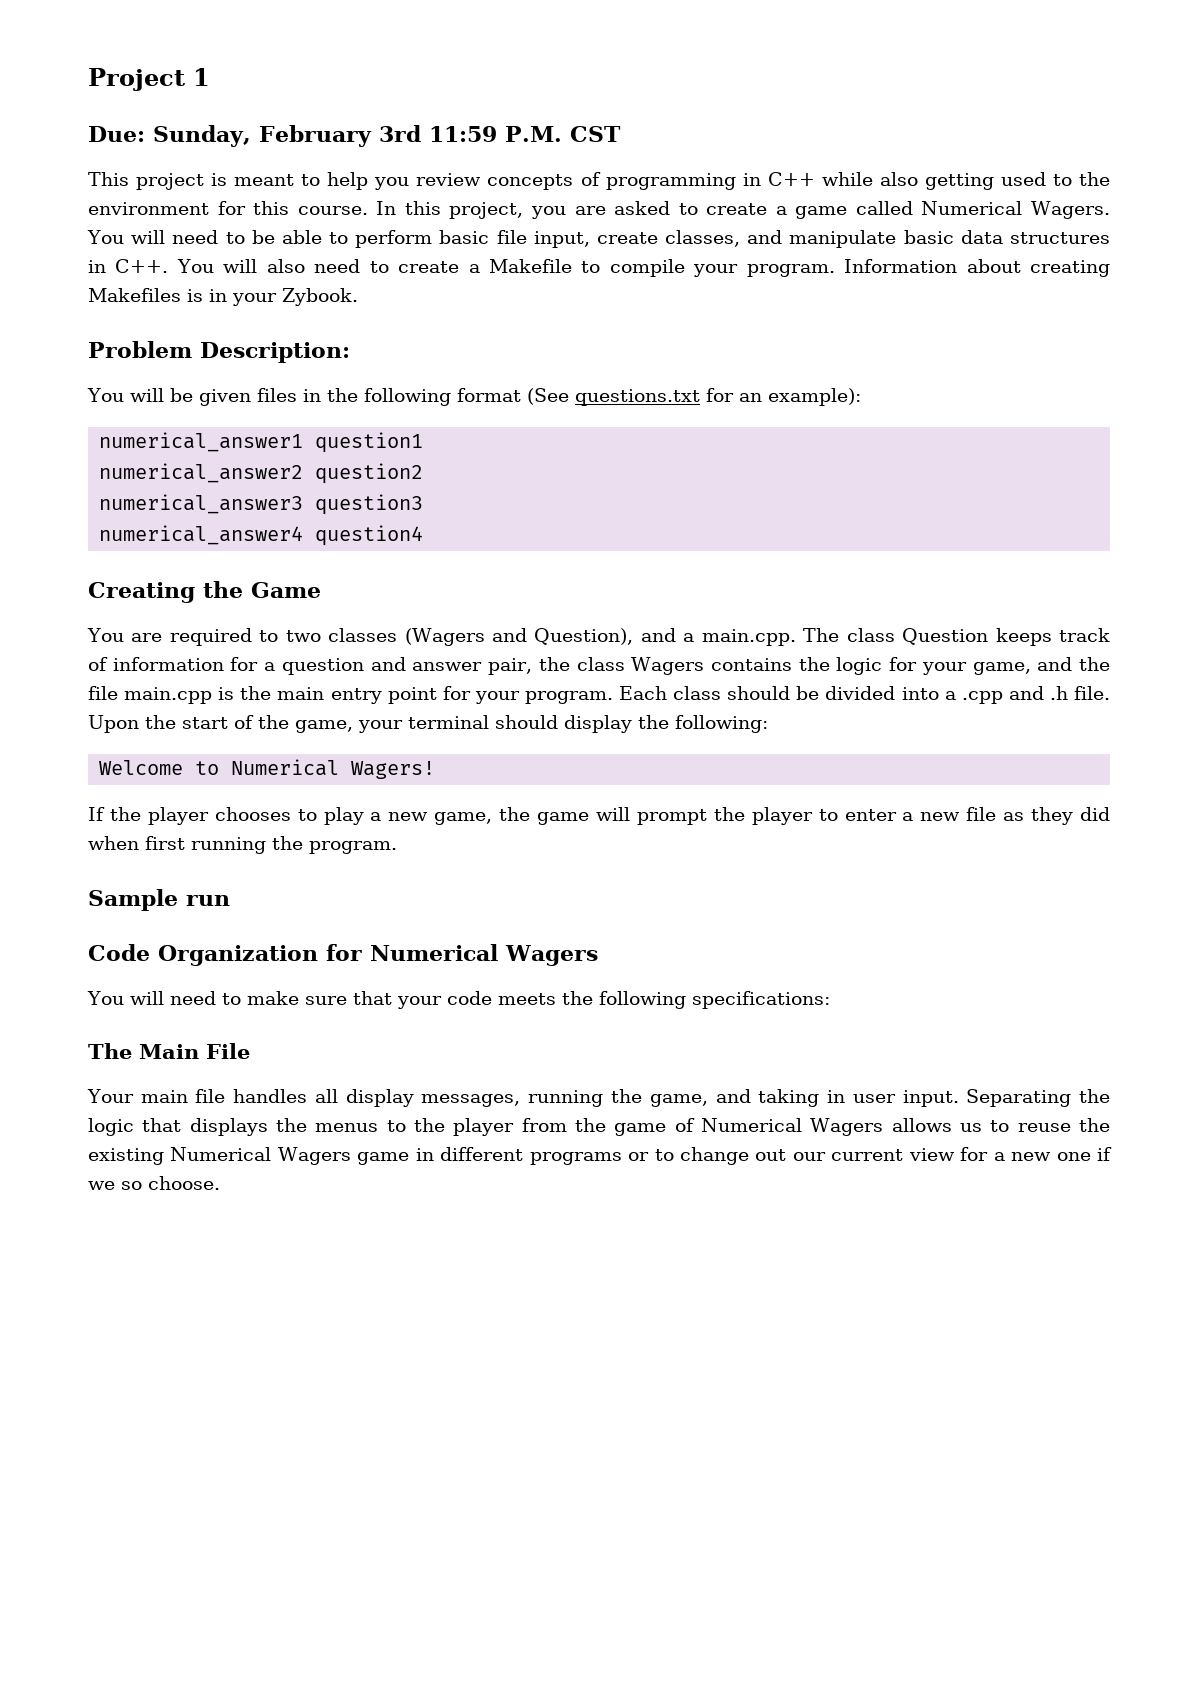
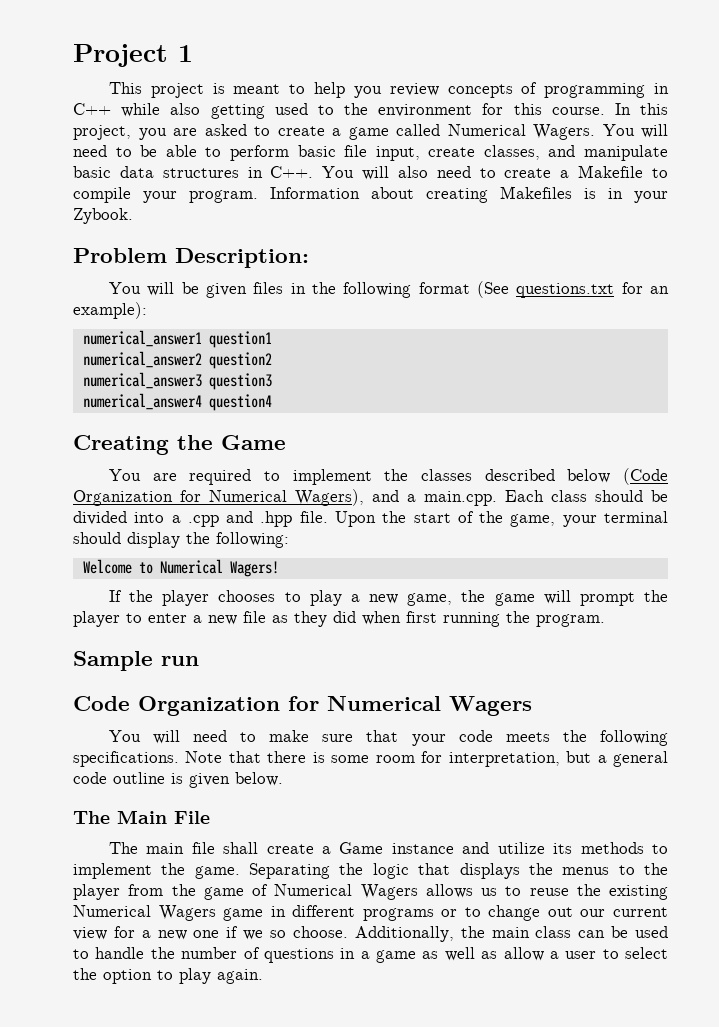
[88,125,621,147] // Due: Sunday, February 3rd 11:59 P.M. CST -> (193, 53) none
[285,628,1110,646] [88,657,1111,675] [88,686,613,704] two classes (Wagers and Question), and a main.cpp. The class Question keeps track of information for a question and answer pair, the class Wagers contains the logic for your game, and the file main.cpp is the main entry point for your program. -> [292,468,668,485] [73,489,497,506] implement the classes described below (Code Organization for Numerical Wagers), and a main.cpp.
[1049,686,1068,700] .h -> [260,511,293,527] .hpp
[691,991,830,1009] specifications: -> [73,751,668,767] [73,772,283,788] specifications. Note that there is some room for interpretation, but a general code outline is given below.
[87,1089,134,1103] Your -> [108,842,138,854] The
[233,1089,959,1107] handles all display messages, running the game, and taking in user input. -> [223,842,669,854] [73,863,240,879] shall create a Game instance and utilize its methods to implement the game.
(220, 1183) none -> [354,926,669,942] [73,947,668,963] [73,968,263,984] Additionally, the main class can be used to handle the number of questions in a game as well as allow a user to select the option to play again.

